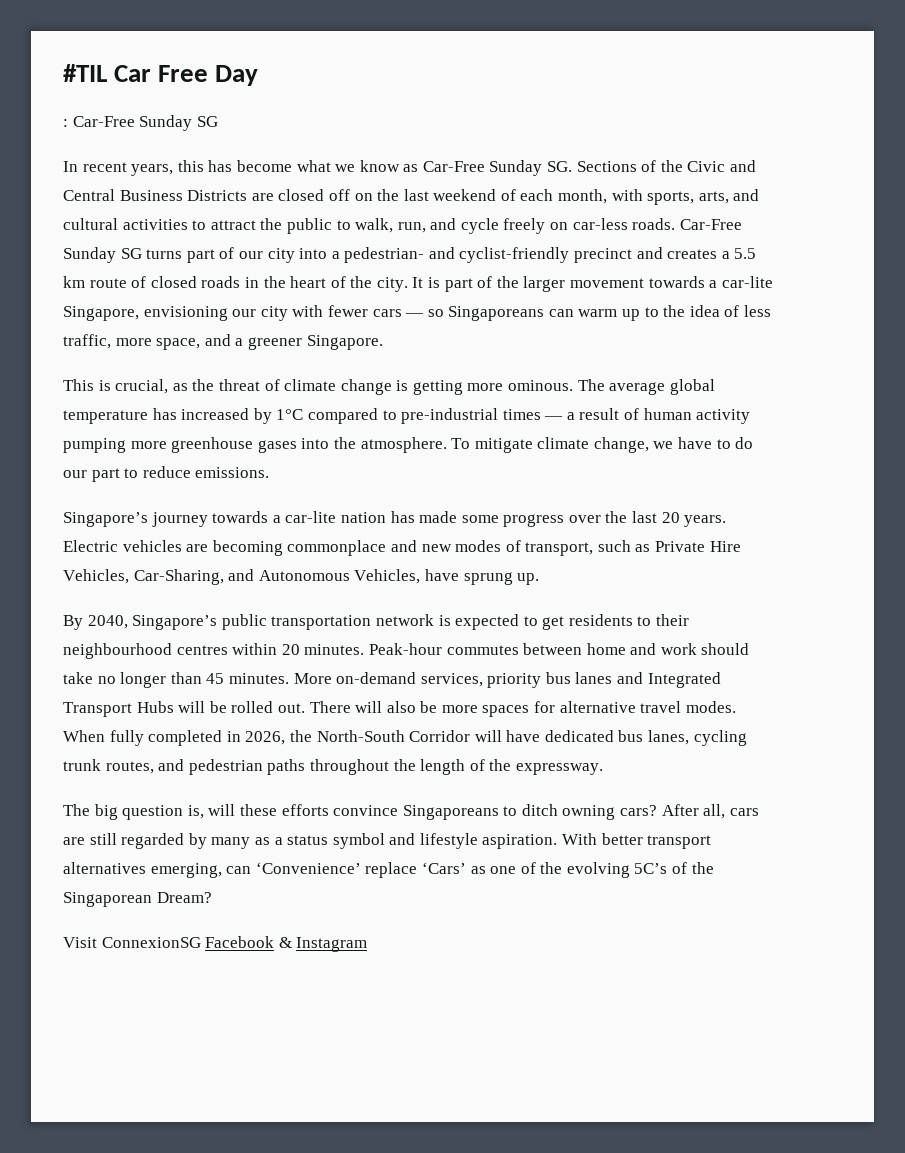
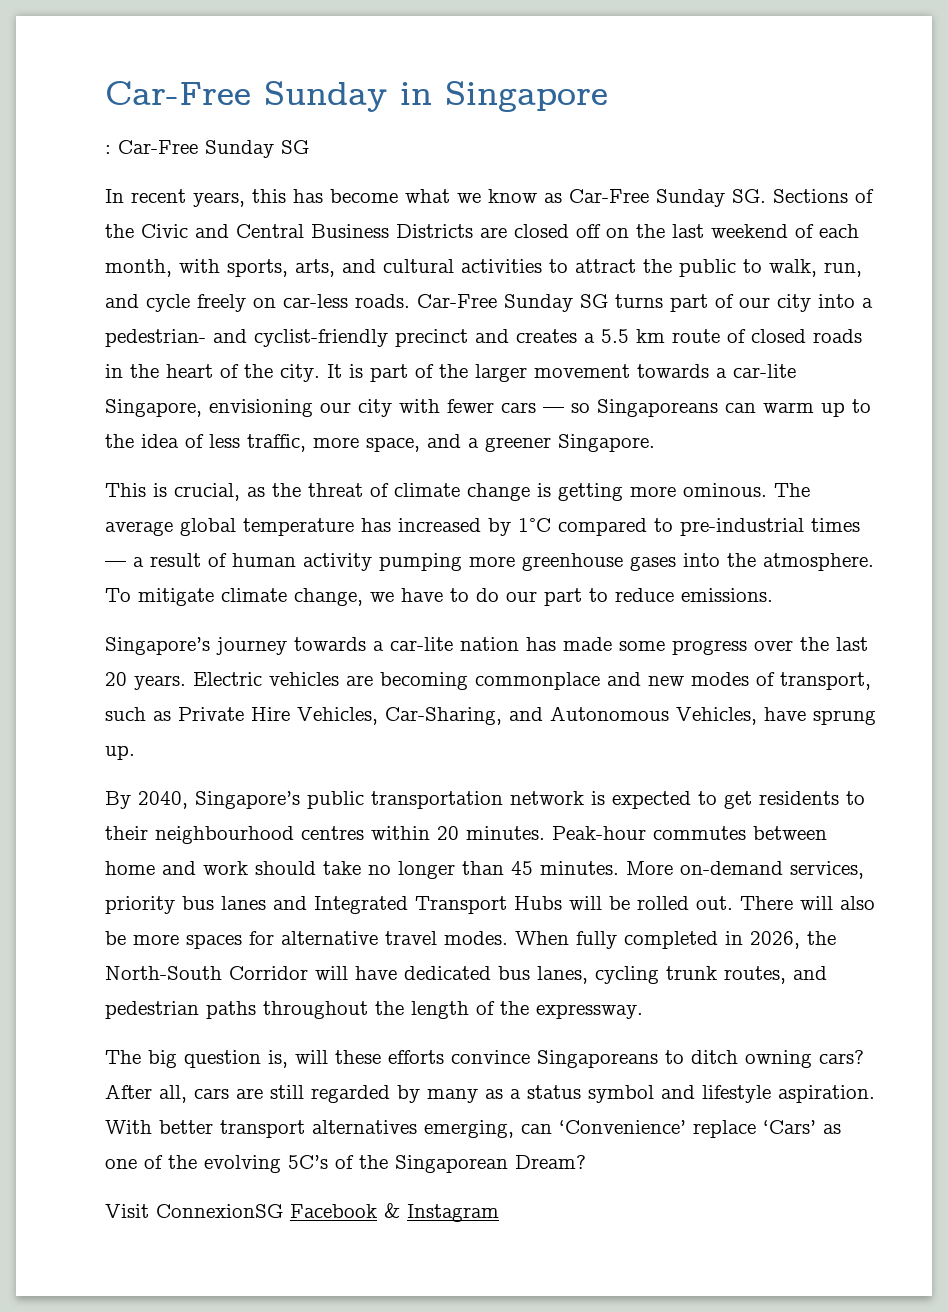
[63,64,259,86] #TIL Car Free Day -> [105,81,608,112] Car-Free Sunday in Singapore

